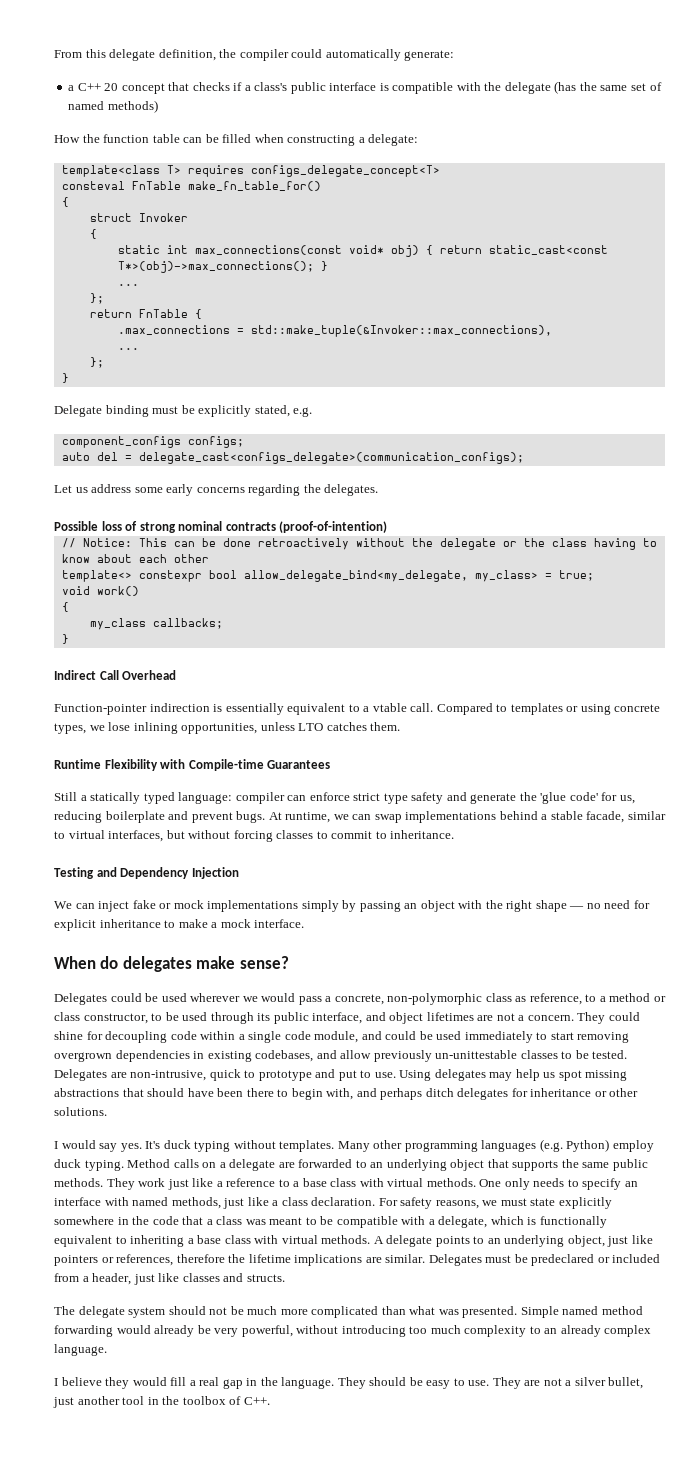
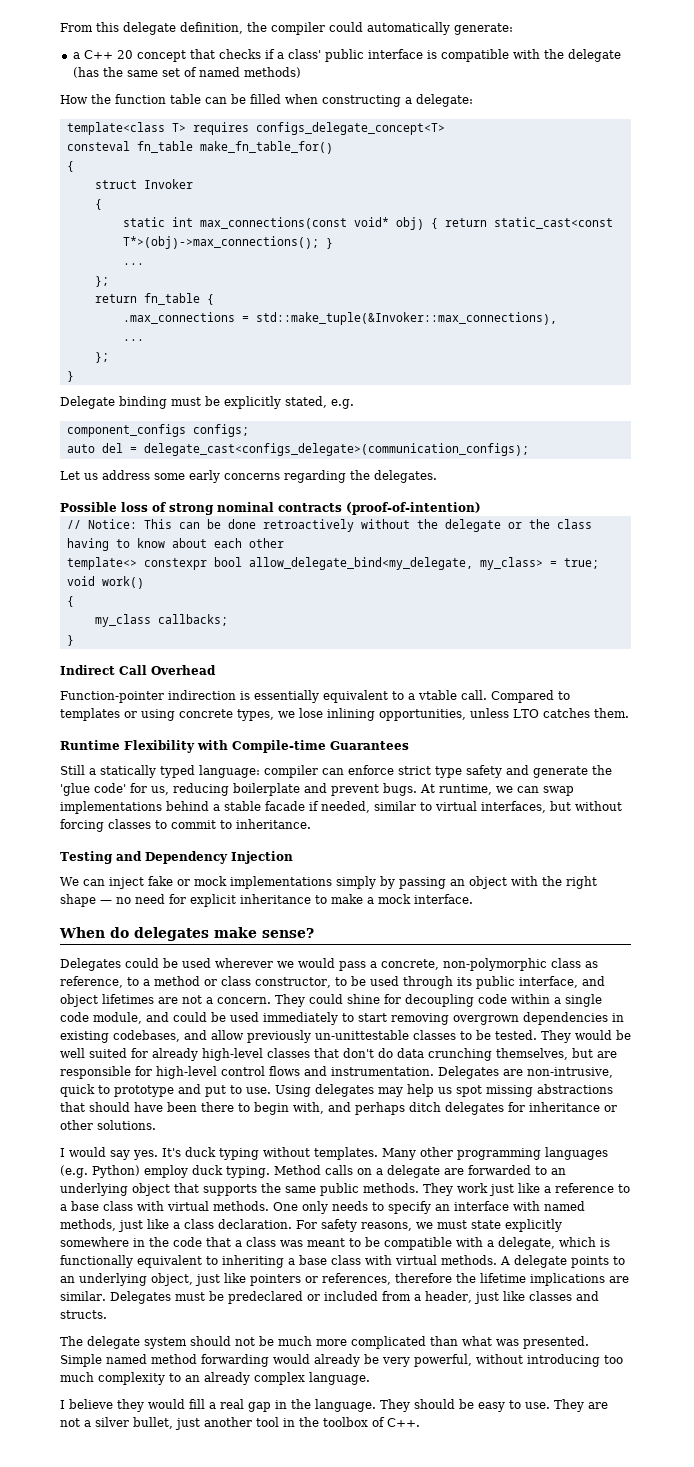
[254,82,288,91] class's -> [287,49,321,59] class'
[131,181,181,190] FnTable -> [136,141,193,153] fn_table
[138,309,188,318] FnTable -> [143,293,200,305] fn_table
[586,811,625,823] facade, -> [265,801,370,813] facade if needed,
(628, 1054) none -> [541,1030,631,1043] [60,1048,617,1061] [60,1066,434,1079] They would be well suited for already high-level classes that don't do data crunching themselves, but are responsible for high-level control flows and instrumentation.

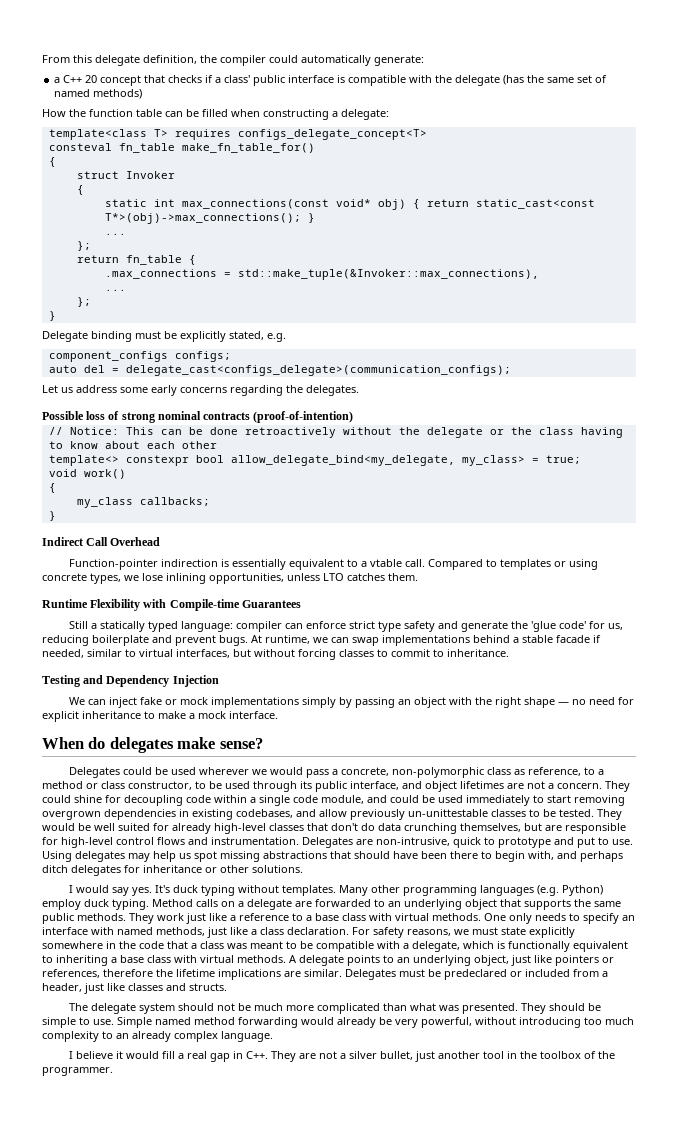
(589, 1342) none -> [520,1003,601,1014] [42,1017,114,1028] They should be simple to use.
[117,1399,144,1412] they -> [115,1051,123,1059] it
[291,1399,550,1412] the language. They should be easy to use. -> [245,1051,268,1059] C++.
[387,1418,420,1427] C++. -> [597,1051,615,1059] [42,1067,113,1076] the programmer.

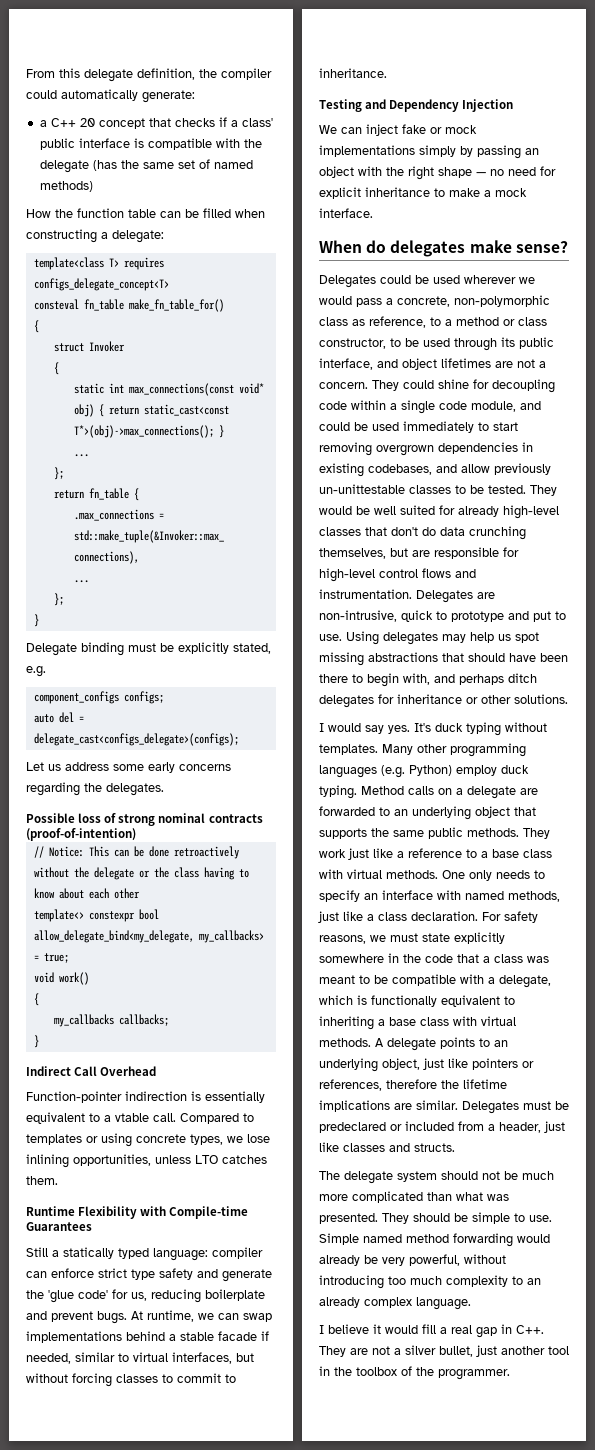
[125,365,511,376] delegate_cast<configs_delegate>(communication_configs); -> [33,733,239,746] delegate_cast<configs_delegate>(configs);
[461,455,525,466] my_class> -> [198,930,264,943] my_callbacks>
[76,497,133,508] my_class -> [53,1014,114,1027] my_callbacks

